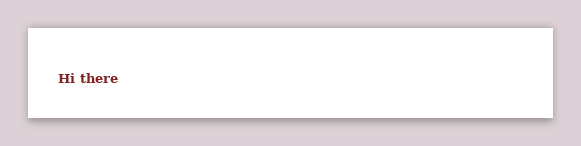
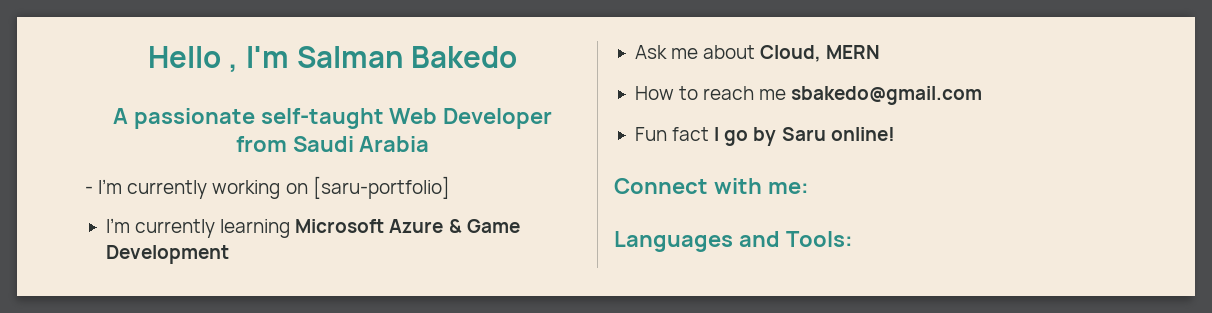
[58,73,118,83] Hi there -> [148,46,517,73] [112,108,553,129] [235,136,430,152] [85,176,450,199] [105,218,520,238] [105,245,229,264] [634,45,881,62] [634,86,983,105] [634,127,895,146] [614,178,809,194] [614,231,853,252] Hello , I'm Salman Bakedo // A passionate self-taught Web Developer from Saudi Arabia // - I’m currently working on [saru-portfolio] // I’m currently learning Microsoft Azure & Game Development // Ask me about Cloud, MERN // How to reach me sbakedo@gmail.com // Fun fact I go by Saru online! // Connect with me: // Languages and Tools:

